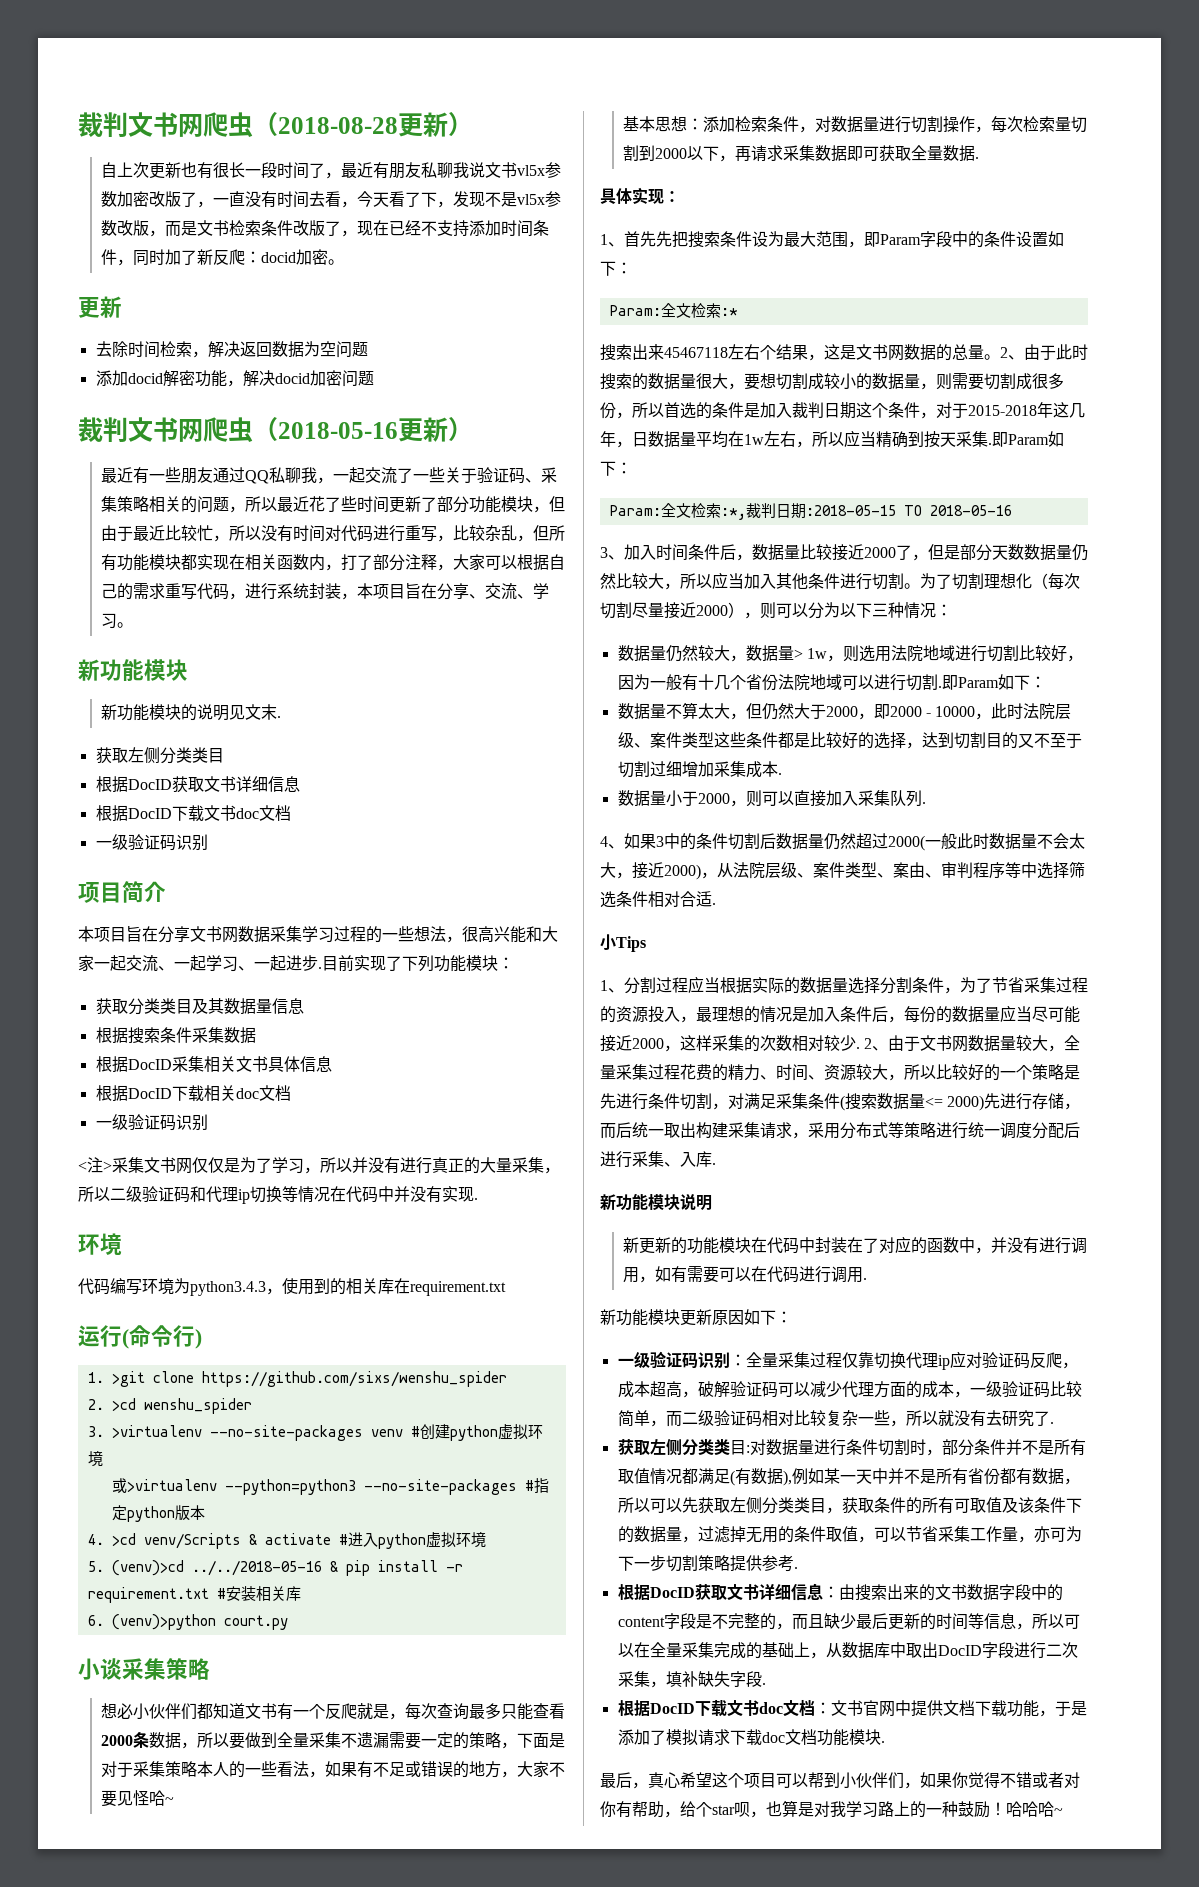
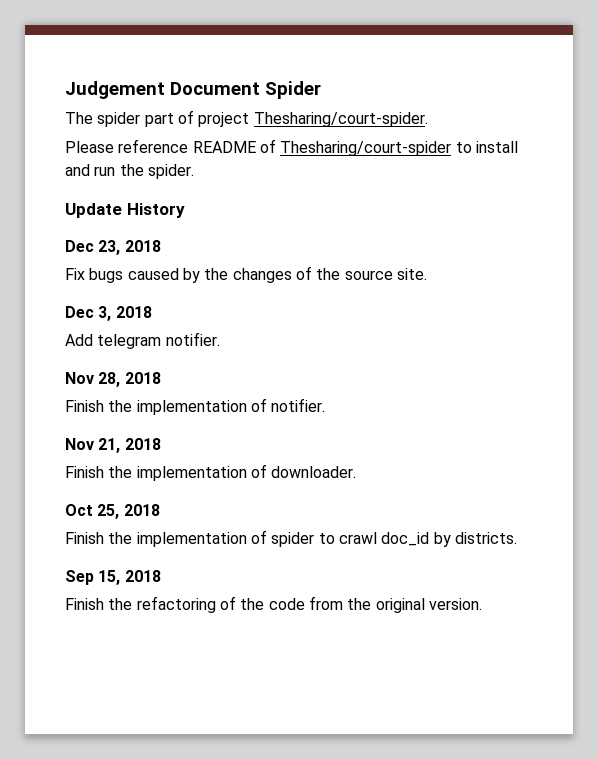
[78,112,473,138] [100,162,561,179] [100,191,561,208] [100,220,549,237] [100,249,344,266] [78,296,122,318] [95,341,368,358] [95,370,374,387] [78,417,473,443] [100,467,557,484] [100,496,565,513] [100,525,565,542] [100,554,565,571] [100,583,549,600] [100,613,133,629] [78,659,188,681] [100,704,281,721] [95,747,224,764] [95,776,300,793] [95,805,291,822] [95,834,208,851] [78,881,166,903] [78,926,558,943] [78,955,514,972] [95,998,304,1015] [95,1027,256,1044] [95,1056,332,1073] [95,1085,291,1102] [95,1114,208,1131] [78,1157,560,1174] [78,1186,478,1204] [78,1233,122,1255] [78,1278,506,1296] [78,1325,202,1349] [87,1371,507,1387] [87,1398,252,1414] [87,1424,543,1441] [87,1451,103,1467] [111,1478,549,1495] [111,1505,205,1522] [87,1532,486,1549] [87,1560,463,1576] [87,1586,301,1603] [87,1614,288,1630] [78,1658,210,1680] [100,1703,565,1720] [100,1731,565,1749] [100,1761,565,1778] [100,1790,174,1807] [622,116,1087,133] [622,145,979,162] [600,187,680,204] [600,231,1064,248] [600,261,632,276] [609,303,738,318] [600,344,1088,361] [600,373,1064,390] [600,402,1085,419] [600,430,1064,448] [600,461,632,476] [609,503,1012,520] [600,544,1088,561] [600,572,1080,590] [600,602,952,619] [617,645,1083,662] [617,674,1046,691] [617,702,1072,720] [617,732,1082,749] [617,761,782,778] [617,790,926,807] [600,833,1085,851] [600,861,1085,880] [600,891,716,908] [600,934,646,952] [600,976,1088,994] [600,1005,1080,1023] [600,1035,1081,1052] [600,1064,1080,1081] [600,1093,1081,1111] [600,1122,1080,1139] [600,1151,716,1168] [600,1193,712,1211] [622,1236,1087,1254] [622,1266,867,1283] [600,1309,792,1326] [617,1351,1078,1370] [617,1381,1082,1398] [617,1410,1054,1427] [617,1439,1086,1456] [617,1468,1080,1486] [617,1497,1082,1514] [617,1526,1082,1543] [617,1555,798,1572] [617,1583,1063,1601] [617,1613,1080,1630] [617,1642,1078,1659] [617,1671,766,1688] [617,1699,1087,1717] [617,1729,885,1746] [600,1772,1080,1789] [600,1800,1063,1818] 裁判文书网爬虫（2018-08-28更新） // 自上次更新也有很长一段时间了，最近有朋友私聊我说文书vl5x参数加密改版了，一直没有时间去看，今天看了下，发现不是vl5x参数改版，而是文书检索条件改版了，现在已经不支持添加时间条件，同时加了新反爬：docid加密。 // 更新 // 去除时间检索，解决返回数据为空问题 // 添加docid解密功能，解决docid加密问题 // 裁判文书网爬虫（2018-05-16更新） // 最近有一些朋友通过QQ私聊我，一起交流了一些关于验证码、采集策略相关的问题，所以最近花了些时间更新了部分功能模块，但由于最近比较忙，所以没有时间对代码进行重写，比较杂乱，但所有功能模块都实现在相关函数内，打了部分注释，大家可以根据自己的需求重写代码，进行系统封装，本项目旨在分享、交流、学习。 // 新功能模块 // 新功能模块的说明见文末. // 获取左侧分类类目 // 根据DocID获取文书详细信息 // 根据DocID下载文书doc文档 // 一级验证码识别 // 项目简介 // 本项目旨在分享文书网数据采集学习过程的一些想法，很高兴能和大家一起交流、一起学习、一起进步.目前实现了下列功能模块： // 获取分类类目及其数据量信息 // 根据搜索条件采集数据 // 根据DocID采集相关文书具体信息 // 根据DocID下载相关doc文档 // 一级验证码识别 // <注>采集文书网仅仅是为了学习，所以并没有进行真正的大量采集，所以二级验证码和代理ip切换等情况在代码中并没有实现. // 环境 // 代码编写环境为python3.4.3，使用到的相关库在requirement.txt // 运行(命令行) // 1. >git clone https://github.com/sixs/wenshu_spider // 2. >cd wenshu_spider // 3. >virtualenv --no-site-packages venv #创建python虚拟环境 // 或>virtualenv --python=python3 --no-site-packages #指定python版本 // 4. >cd venv/Scripts & activate #进入python虚拟环境 // 5. (venv)>cd ../../2018-05-16 & pip install -r requirement.txt #安装相关库 // 6. (venv)>python court.py // 小谈采集策略 // 想必小伙伴们都知道文书有一个反爬就是，每次查询最多只能查看2000条数据，所以要做到全量采集不遗漏需要一定的策略，下面是对于采集策略本人的一些看法，如果有不足或错误的地方，大家不要见怪哈~ // 基本思想：添加检索条件，对数据量进行切割操作，每次检索量切割到2000以下，再请求采集数据即可获取全量数据. // 具体实现： // 1、首先先把搜索条件设为最大范围，即Param字段中的条件设置如下： // Param:全文检索:* // 搜索出来45467118左右个结果，这是文书网数据的总量。2、由于此时搜索的数据量很大，要想切割成较小的数据量，则需要切割成很多份，所以首选的条件是加入裁判日期这个条件，对于2015-2018年这几年，日数据量平均在1w左右，所以应当精确到按天采集.即Param如下： // Param:全文检索:*,裁判日期:2018-05-15 TO 2018-05-16 // 3、加入时间条件后，数据量比较接近2000了，但是部分天数数据量仍然比较大，所以应当加入其他条件进行切割。为了切割理想化（每次切割尽量接近2000），则可以分为以下三种情况： // 数据量仍然较大，数据量> 1w，则选用法院地域进行切割比较好，因为一般有十几个省份法院地域可以进行切割.即Param如下： // 数据量不算太大，但仍然大于2000，即2000 - 10000，此时法院层级、案件类型这些条件都是比较好的选择，达到切割目的又不至于切割过细增加采集成本. // 数据量小于2000，则可以直接加入采集队列. // 4、如果3中的条件切割后数据量仍然超过2000(一般此时数据量不会太大，接近2000)，从法院层级、案件类型、案由、审判程序等中选择筛选条件相对合适. // 小Tips // 1、分割过程应当根据实际的数据量选择分割条件，为了节省采集过程的资源投入，最理想的情况是加入条件后，每份的数据量应当尽可能接近2000，这样采集的次数相对较少. 2、由于文书网数据量较大，全量采集过程花费的精力、时间、资源较大，所以比较好的一个策略是先进行条件切割，对满足采集条件(搜索数据量<= 2000)先进行存储，而后统一取出构建采集请求，采用分布式等策略进行统一调度分配后进行采集、入库. // 新功能模块说明 // 新更新的功能模块在代码中封装在了对应的函数中，并没有进行调用，如有需要可以在代码进行调用. // 新功能模块更新原因如下： // 一级验证码识别：全量采集过程仅靠切换代理ip应对验证码反爬，成本超高，破解验证码可以减少代理方面的成本，一级验证码比较简单，而二级验证码相对比较复杂一些，所以就没有去研究了. // 获取左侧分类类目:对数据量进行条件切割时，部分条件并不是所有取值情况都满足(有数据),例如某一天中并不是所有省份都有数据，所以可以先获取左侧分类类目，获取条件的所有可取值及该条件下的数据量，过滤掉无用的条件取值，可以节省采集工作量，亦可为下一步切割策略提供参考. // 根据DocID获取文书详细信息：由搜索出来的文书数据字段中的content字段是不完整的，而且缺少最后更新的时间等信息，所以可以在全量采集完成的基础上，从数据库中取出DocID字段进行二次采集，填补缺失字段. // 根据DocID下载文书doc文档：文书官网中提供文档下载功能，于是添加了模拟请求下载doc文档功能模块. // 最后，真心希望这个项目可以帮到小伙伴们，如果你觉得不错或者对你有帮助，给个star呗，也算是对我学习路上的一种鼓励！哈哈哈~ -> [65,81,321,99] [65,110,428,127] [65,139,518,156] [65,164,194,179] [65,203,185,218] [65,240,161,255] [65,266,427,283] [65,306,152,321] [65,332,220,349] [65,372,161,387] [65,398,326,415] [65,438,161,453] [65,464,357,481] [65,504,160,519] [65,530,517,547] [65,570,161,585] [65,596,482,613] Judgement Document Spider // The spider part of project Thesharing/court-spider. // Please reference README of Thesharing/court-spider to install and run the spider. // Update History // Dec 23, 2018 // Fix bugs caused by the changes of the source site. // Dec 3, 2018 // Add telegram notifier. // Nov 28, 2018 // Finish the implementation of notifier. // Nov 21, 2018 // Finish the implementation of downloader. // Oct 25, 2018 // Finish the implementation of spider to crawl doc_id by districts. // Sep 15, 2018 // Finish the refactoring of the code from the original version.

